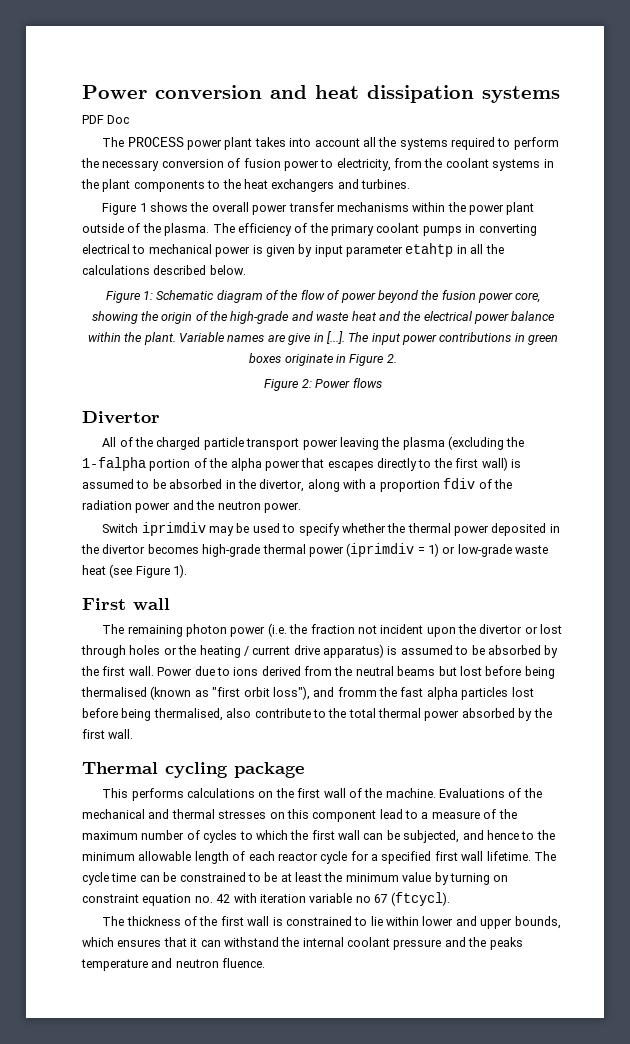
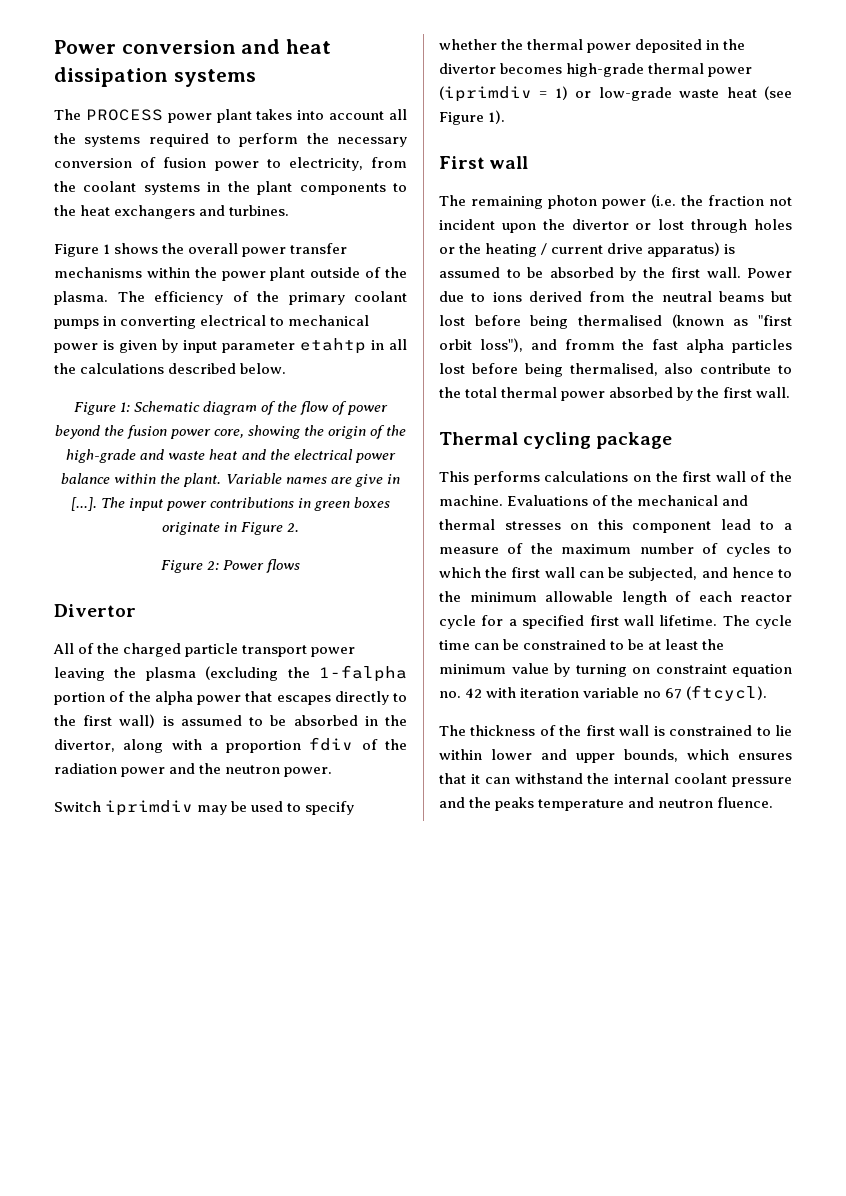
[82,115,130,124] // PDF Doc -> (256, 78) none

